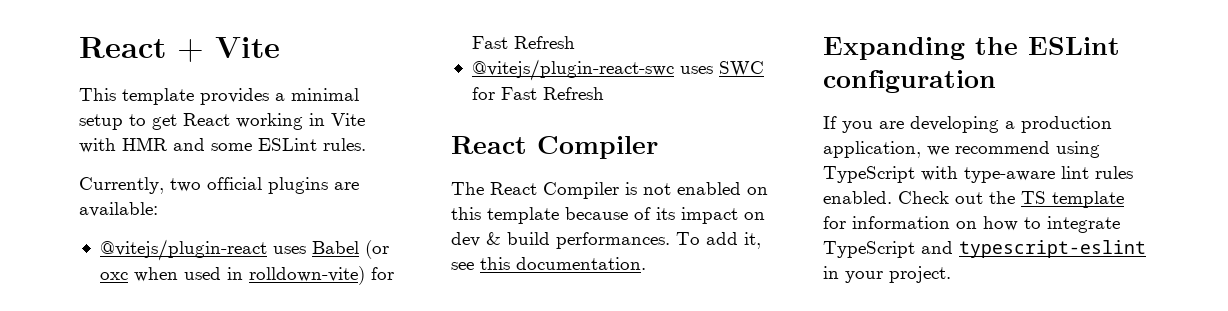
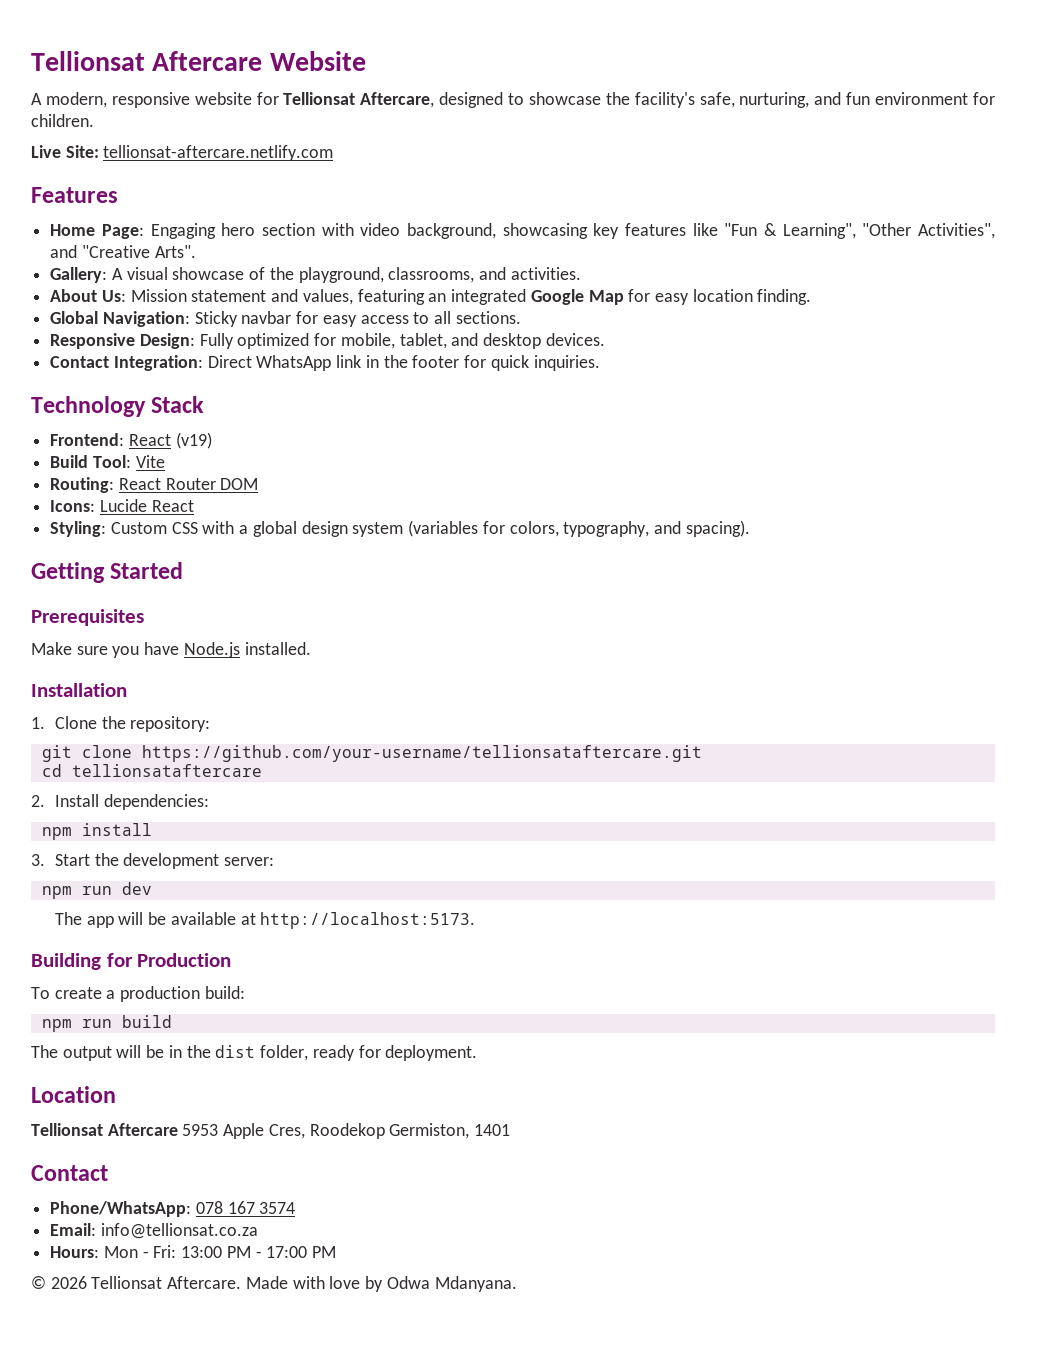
[79,37,280,62] [79,88,359,105] [79,113,365,130] [79,137,366,153] [79,177,359,194] [79,202,158,217] [99,239,389,261] [99,266,394,285] [471,36,575,49] [471,59,764,81] [471,87,604,100] [451,136,658,159] [451,182,768,199] [451,207,765,224] [451,232,761,249] [451,257,646,270] [823,37,1120,60] [823,70,996,93] [823,116,1112,133] [823,141,1100,158] [823,166,1133,183] [823,191,1124,208] [823,216,1120,233] [823,240,1146,258] [823,266,951,283] React + Vite // This template provides a minimal setup to get React working in Vite with HMR and some ESLint rules. // Currently, two official plugins are available: // @vitejs/plugin-react uses Babel (or oxc when used in rolldown-vite) for Fast Refresh // @vitejs/plugin-react-swc uses SWC for Fast Refresh // React Compiler // The React Compiler is not enabled on this template because of its impact on dev & build performances. To add it, see this documentation. // Expanding the ESLint configuration // If you are developing a production application, we recommend using TypeScript with type-aware lint rules enabled. Check out the TS template for information on how to integrate TypeScript and typescript-eslint in your project. -> [31,51,366,71] [31,92,995,108] [31,114,94,127] [31,145,334,161] [31,187,118,203] [50,223,995,239] [50,245,196,258] [50,267,581,283] [50,289,812,305] [50,311,521,327] [50,333,605,349] [50,355,600,371] [31,396,205,417] [50,432,212,449] [50,455,165,468] [50,477,259,493] [50,499,194,512] [50,520,750,537] [31,562,184,583] [31,609,144,626] [31,642,311,658] [31,683,127,697] [31,716,211,732] [41,745,702,762] [41,764,262,777] [31,794,209,810] [41,823,152,840] [31,853,275,869] [41,882,152,899] [54,912,476,929] [31,953,232,970] [31,986,245,1002] [41,1015,172,1032] [31,1045,478,1061] [31,1086,116,1103] [31,1123,511,1139] [31,1165,108,1181] [50,1201,296,1217] [50,1223,258,1239] [50,1245,337,1258] [31,1276,517,1292] Tellionsat Aftercare Website // A modern, responsive website for Tellionsat Aftercare, designed to showcase the facility's safe, nurturing, and fun environment for children. // Live Site: tellionsat-aftercare.netlify.com // Features // Home Page: Engaging hero section with video background, showcasing key features like "Fun & Learning", "Other Activities", and "Creative Arts". // Gallery: A visual showcase of the playground, classrooms, and activities. // About Us: Mission statement and values, featuring an integrated Google Map for easy location finding. // Global Navigation: Sticky navbar for easy access to all sections. // Responsive Design: Fully optimized for mobile, tablet, and desktop devices. // Contact Integration: Direct WhatsApp link in the footer for quick inquiries. // Technology Stack // Frontend: React (v19) // Build Tool: Vite // Routing: React Router DOM // Icons: Lucide React // Styling: Custom CSS with a global design system (variables for colors, typography, and spacing). // Getting Started // Prerequisites // Make sure you have Node.js installed. // Installation // 1. Clone the repository: // git clone https://github.com/your-username/tellionsataftercare.git // cd tellionsataftercare // 2. Install dependencies: // npm install // 3. Start the development server: // npm run dev // The app will be available at http://localhost:5173. // Building for Production // To create a production build: // npm run build // The output will be in the dist folder, ready for deployment. // Location // Tellionsat Aftercare 5953 Apple Cres, Roodekop Germiston, 1401 // Contact // Phone/WhatsApp: 078 167 3574 // Email: info@tellionsat.co.za // Hours: Mon - Fri: 13:00 PM - 17:00 PM // © 2026 Tellionsat Aftercare. Made with love by Odwa Mdanyana.

